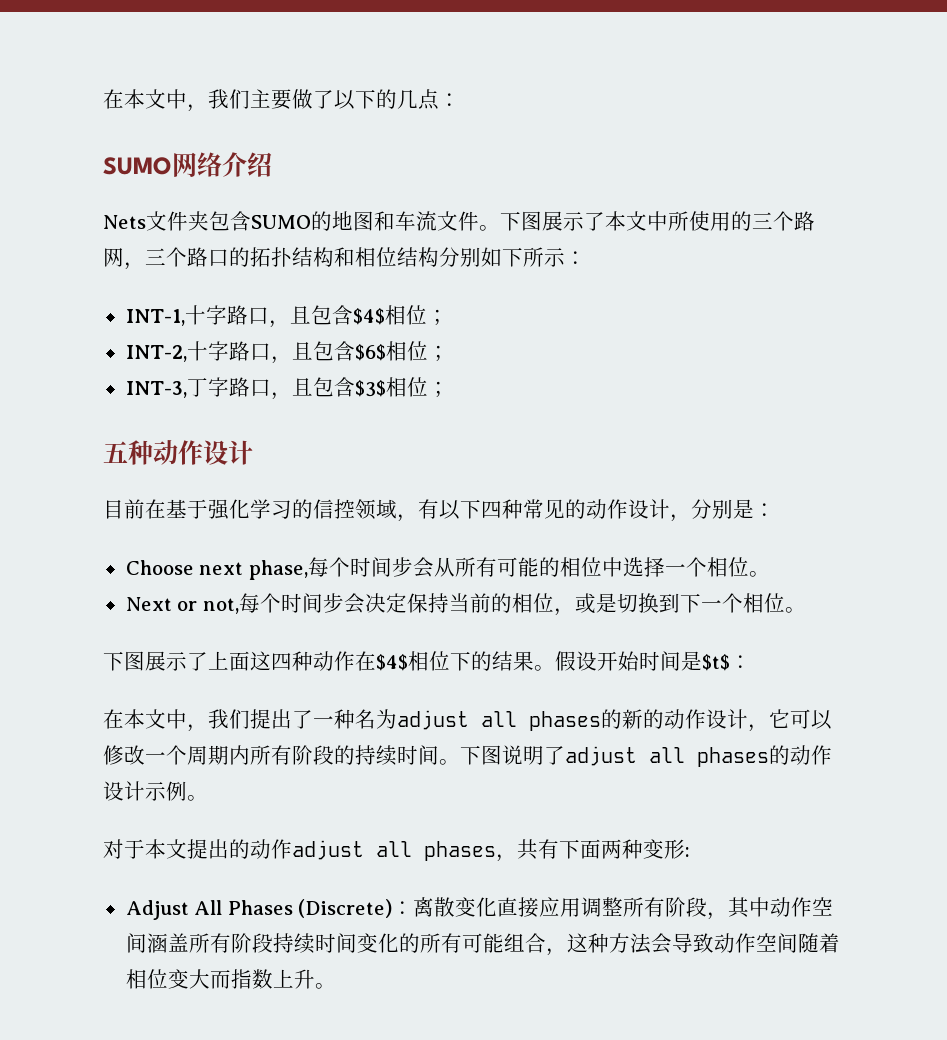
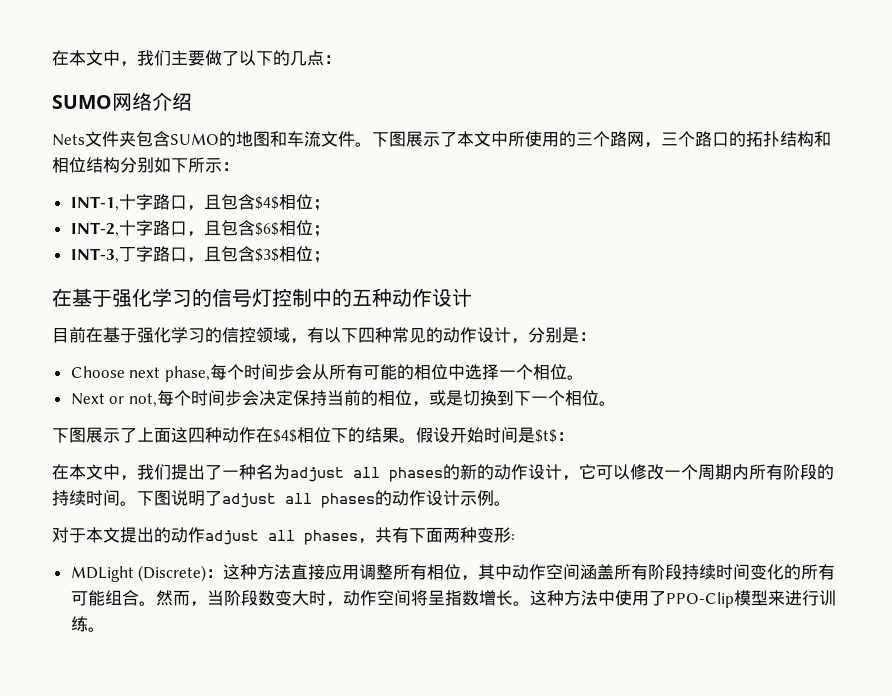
(449, 389) none -> [52,288,352,307] 在基于强化学习的信号灯控制中的
[125,897,498,920] Adjust All Phases (Discrete)：离散变化 -> [70,564,292,582] MDLight (Discrete)：这种方法
[665,897,708,917] 阶段 -> [427,564,462,580] 相位
[545,933,840,956] [125,969,315,989] ，这种方法会导致动作空间随着相位变大而指数上升 -> [138,590,836,608] [70,616,88,632] 。然而，当阶段数变大时，动作空间将呈指数增长。这种方法中使用了PPO-Clip模型来进行训练

